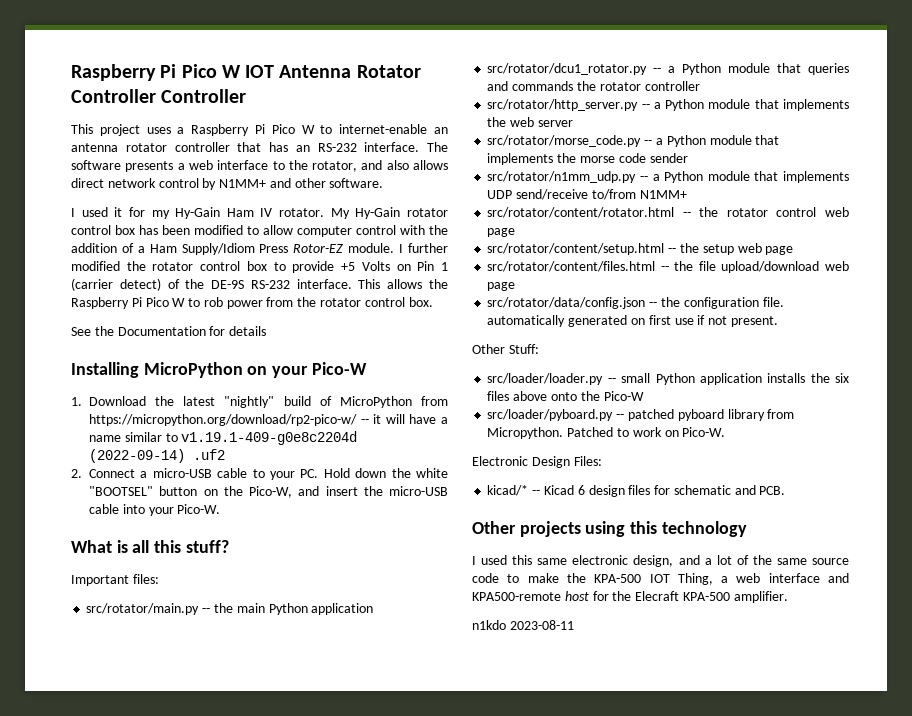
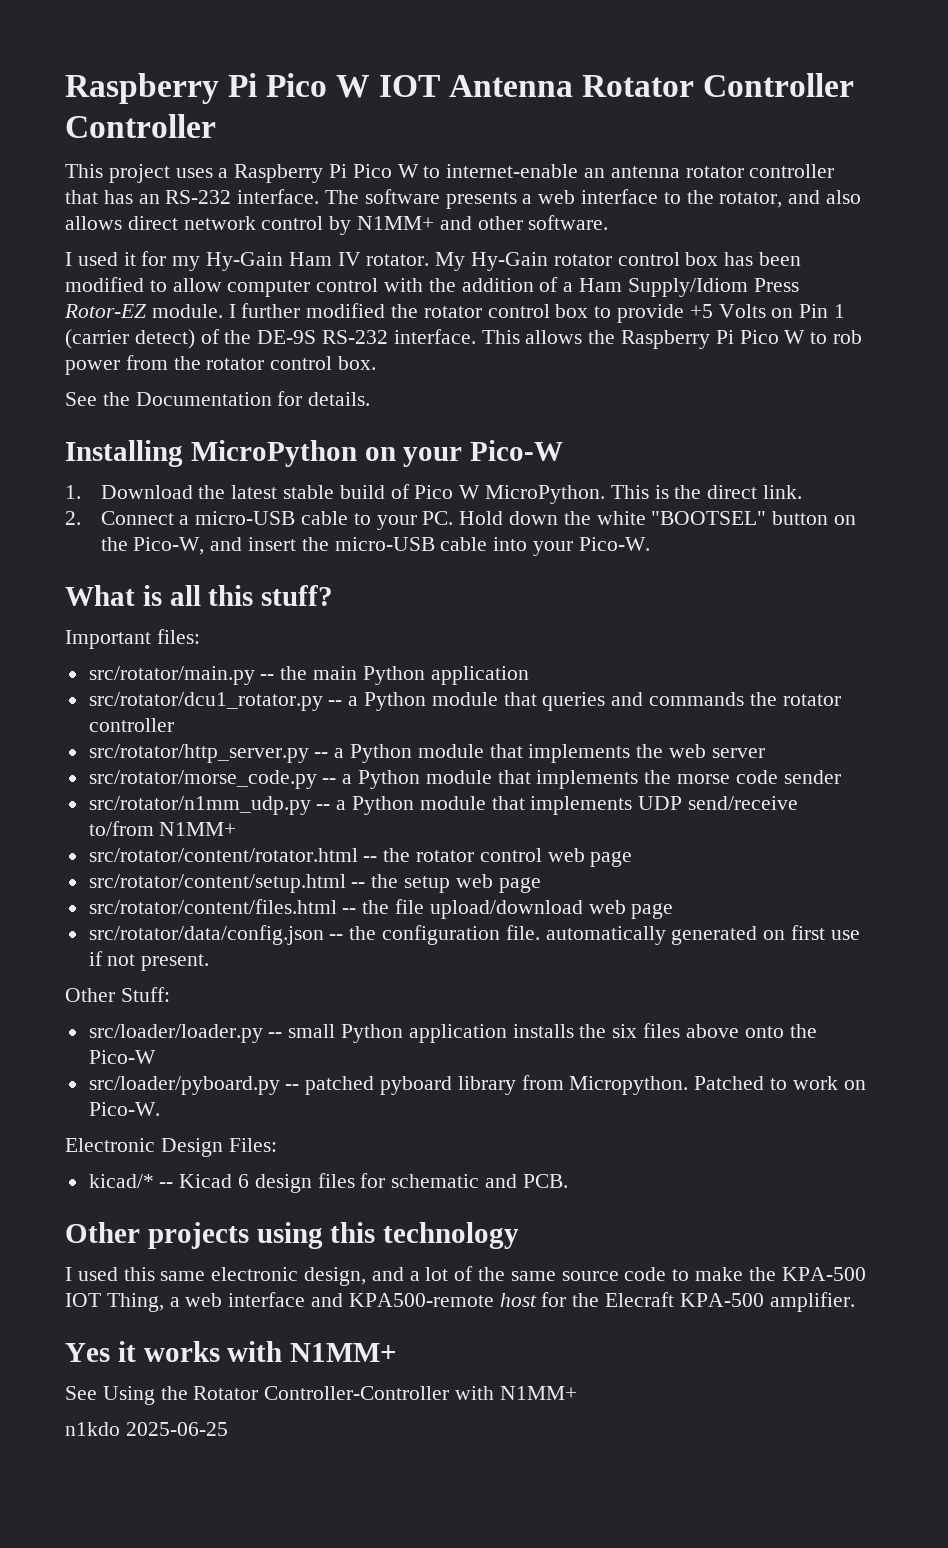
[229,326,267,336] details -> [308,392,371,406] details.
[224,396,275,408] "nightly" -> [282,485,334,499] stable
[339,396,448,408] [89,414,449,426] [89,431,358,445] [89,449,225,463] MicroPython from https://micropython.org/download/rp2-pico-w/ -- it will have a name similar to v1.19.1-409-g0e8c2204d (2022-09-14) .uf2 -> [414,485,802,504] Pico W MicroPython. This is the direct link.
(788, 597) none -> [65,1341,398,1362] [65,1386,577,1405] // Yes it works with N1MM+ // See Using the Rotator Controller-Controller with N1MM+
[509,620,574,630] 2023-08-11 -> [125,1422,228,1436] 2025-06-25

